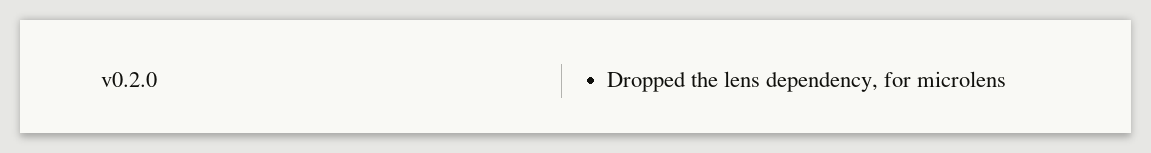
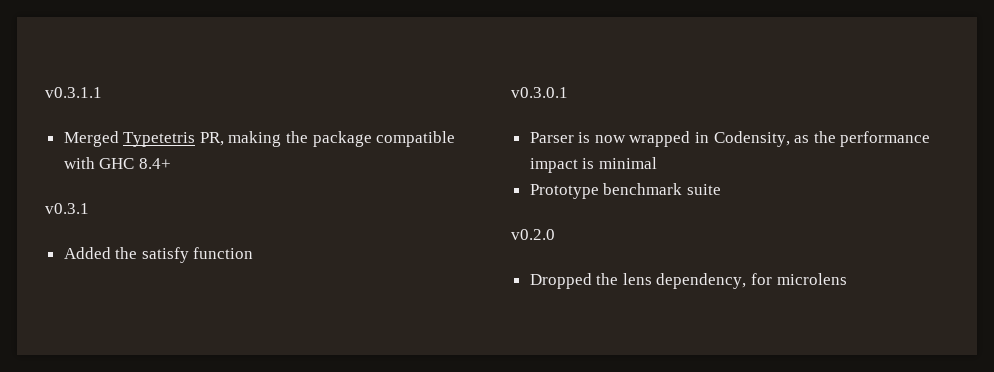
(101, 79) none -> [45,87,102,98] [63,131,456,147] [63,157,171,169] [45,203,89,214] [63,247,254,263] [511,87,568,98] [529,131,931,147] [529,157,657,173] [529,183,721,199] v0.3.1.1 // Merged Typetetris PR, making the package compatible with GHC 8.4+ // v0.3.1 // Added the satisfy function // v0.3.0.1 // Parser is now wrapped in Codensity, as the performance impact is minimal // Prototype benchmark suite //

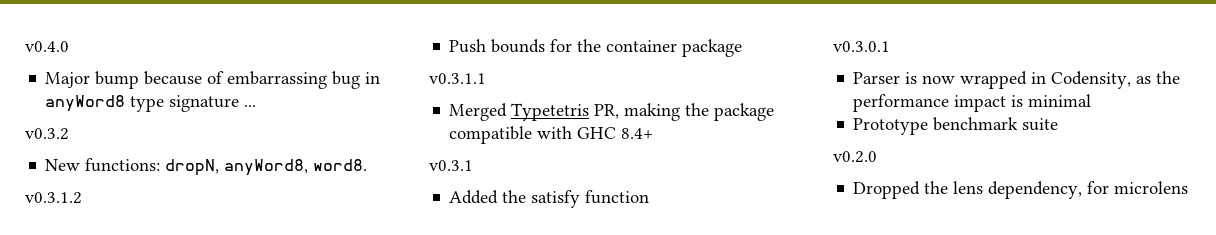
(45, 92) none -> [25,41,69,52] [45,71,381,89] [45,95,257,112] [25,128,69,140] [45,158,368,176] [25,192,82,204] [449,39,743,57] v0.4.0 // Major bump because of embarrassing bug in anyWord8 type signature ... // v0.3.2 // New functions: dropN, anyWord8, word8. // v0.3.1.2 // Push bounds for the container package //

